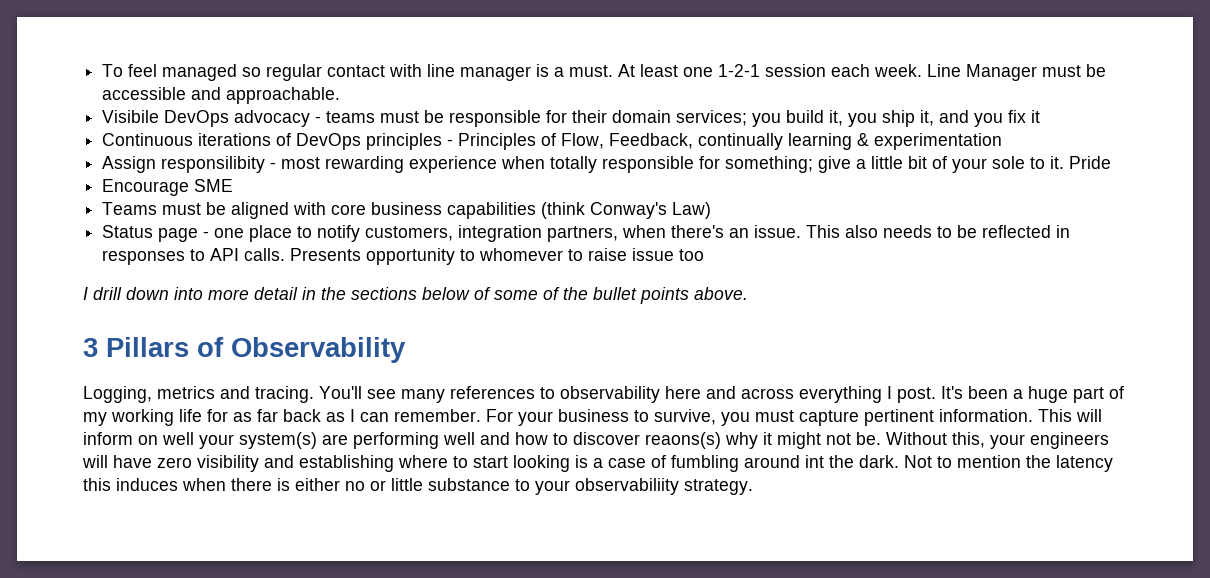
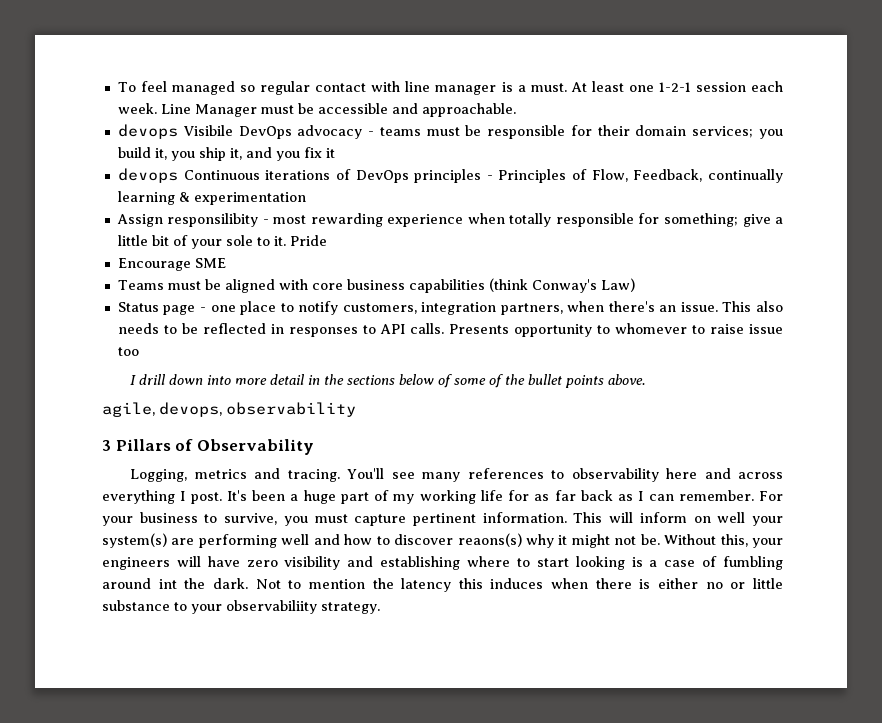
(341, 95) none -> [117,124,178,139] devops
(1041, 116) none -> [117,168,178,183] devops
(748, 293) none -> [102,402,356,417] // agile, devops, observability

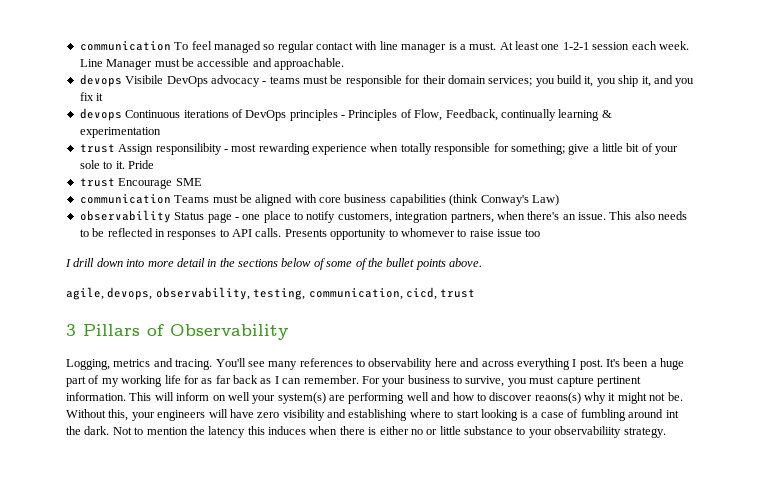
(117, 87) none -> [79,41,171,51] communication
(306, 198) none -> [79,144,115,153] trust
(327, 240) none -> [79,178,115,187] trust
(226, 263) none -> [79,194,171,204] communication
(635, 285) none -> [79,210,171,223] observability
[226,402,356,417] observability -> [155,287,476,300] observability, testing, communication, cicd, trust

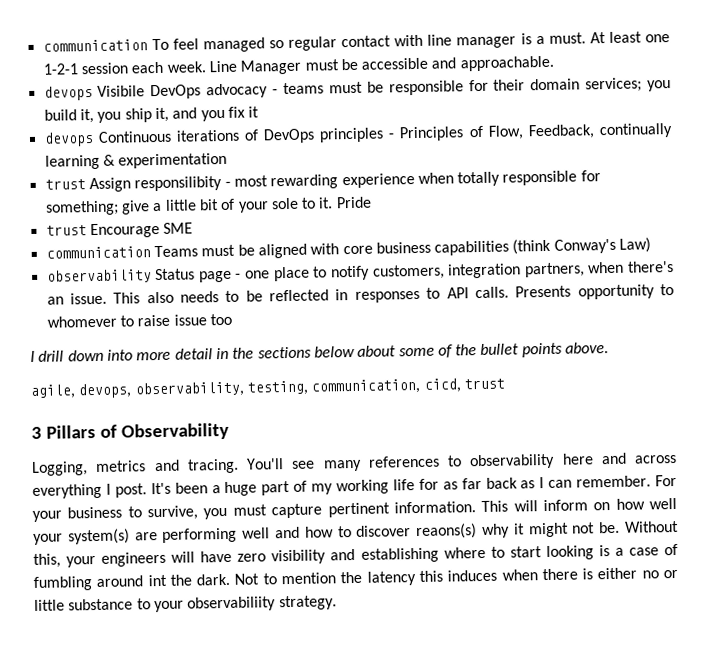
[313,258,325,270] of -> [357,345,397,357] about
(226, 398) none -> [615,498,645,510] how

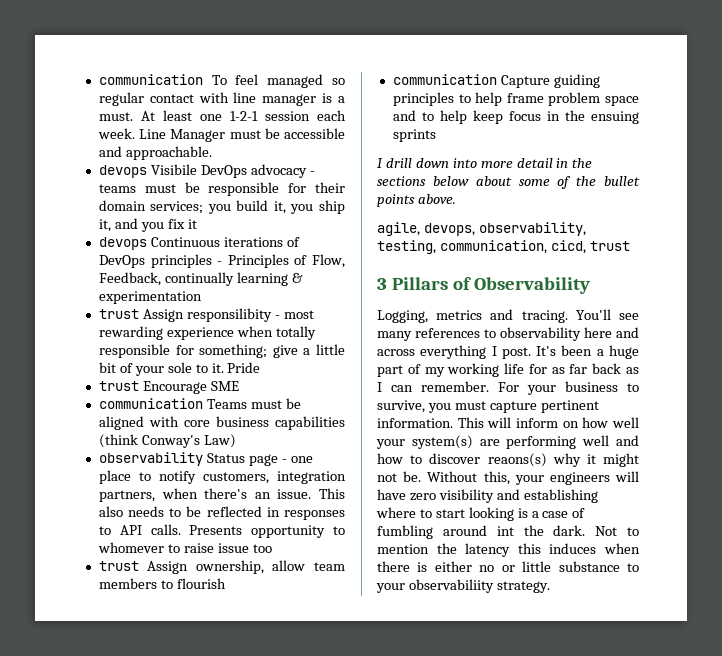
(232, 319) none -> [98,560,345,574] [98,578,226,589] [392,74,600,88] [392,92,639,106] [392,110,639,124] [392,129,436,142] // trust Assign ownership, allow team members to flourish // communication Capture guiding principles to help frame problem space and to help keep focus in the ensuing sprints

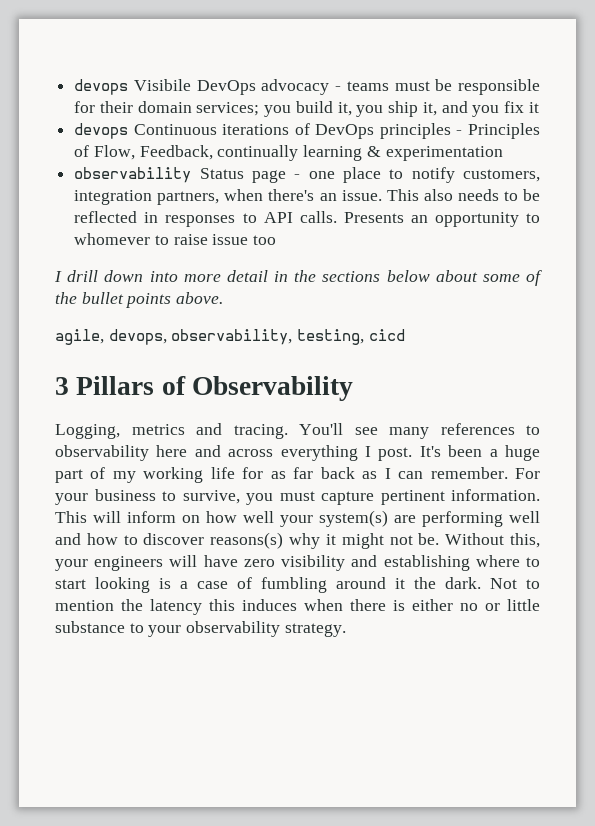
[98,74,345,88] [98,92,345,106] [98,110,346,121] [97,128,345,142] [98,146,212,160] communication To feel managed so regular contact with line manager is a must. At least one 1-2-1 session each week. Line Manager must be accessible and approachable. // -> (74, 87) none
[98,308,314,322] [98,326,316,340] [98,344,346,358] [98,362,261,376] [98,381,239,394] [98,398,301,409] [98,416,345,430] [98,434,236,448] // trust Assign responsilibity - most rewarding experience when totally responsible for something; give a little bit of your sole to it. Pride // trust Encourage SME // communication Teams must be aligned with core business capabilities (think Conway's Law) -> (503, 153) none
(243, 530) none -> [410,215,428,223] an
[98,560,345,574] [98,578,226,589] [392,74,600,88] [392,92,639,106] [392,110,639,124] [392,129,436,142] // trust Assign ownership, allow team members to flourish // communication Capture guiding principles to help frame problem space and to help keep focus in the ensuing sprints -> (277, 240) none
[439,240,630,254] communication, cicd, trust -> [368,329,405,341] cicd
[487,453,547,467] reaons(s) -> [210,532,284,549] reasons(s)
[496,526,514,536] int -> [395,578,405,589] it
[408,579,494,593] observabiliity -> [186,621,281,637] observability

